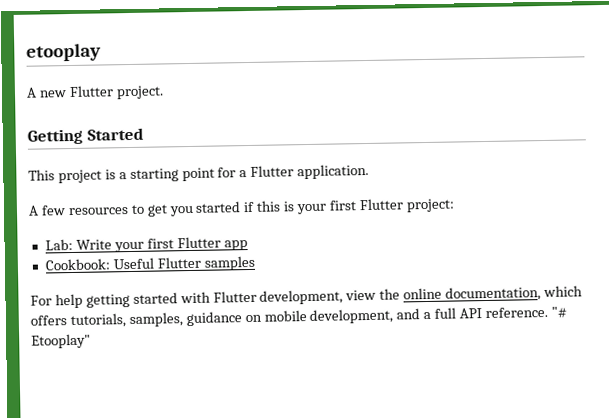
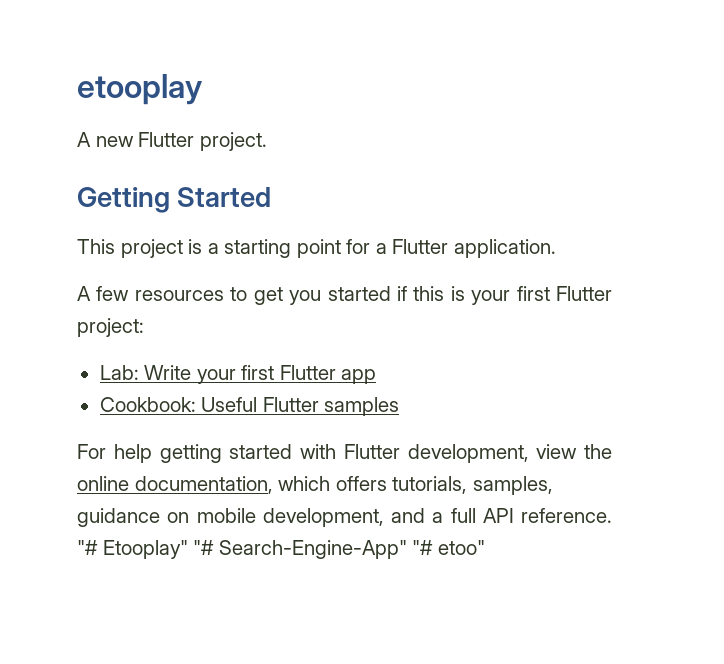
(91, 341) none -> [193,540,485,559] "# Search-Engine-App" "# etoo"

